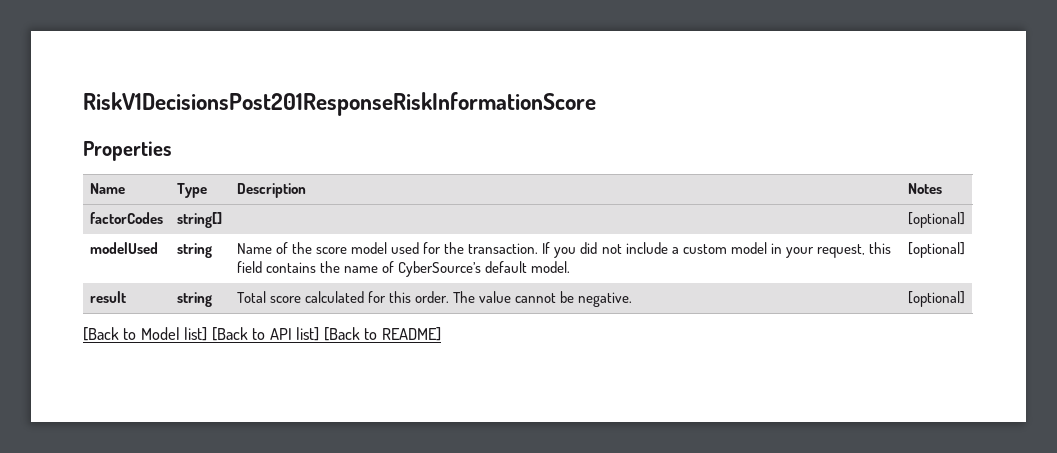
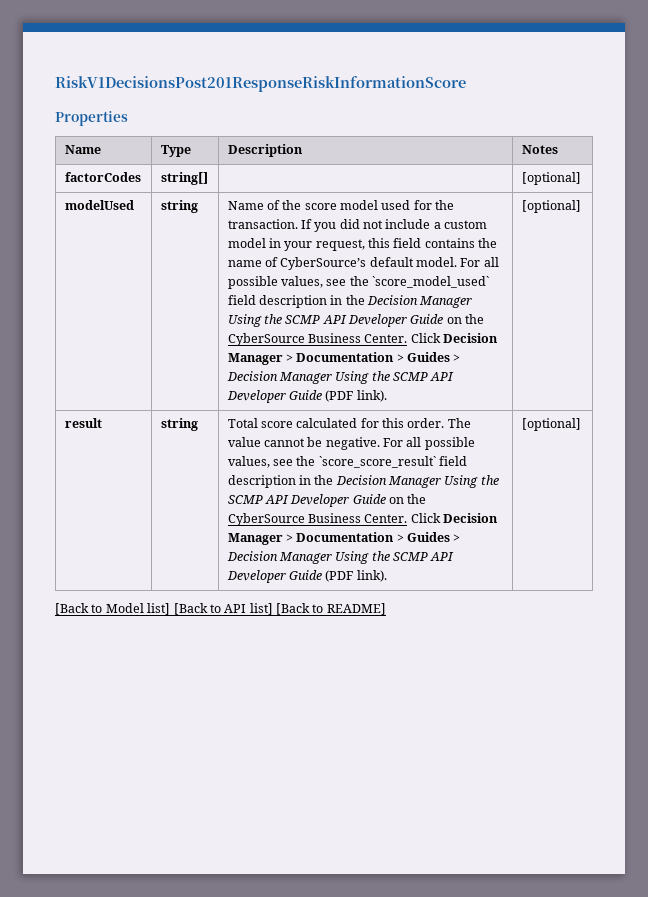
(571, 267) none -> [460,257,499,267] [227,276,490,289] [227,295,473,308] [227,314,485,327] [227,333,499,346] [227,352,461,365] [226,371,455,384] [226,390,387,403] For all possible values, see the `score_model_used` field description in the Decision Manager Using the SCMP API Developer Guide on the CyberSource Business Center. Click Decision Manager > Documentation > Guides > Decision Manager Using the SCMP API Developer Guide (PDF link).
(633, 299) none -> [383,437,475,450] [227,456,468,468] [227,475,499,488] [227,494,427,507] [227,513,499,526] [227,532,461,545] [226,551,455,564] [226,570,387,583] For all possible values, see the `score_score_result` field description in the Decision Manager Using the SCMP API Developer Guide on the CyberSource Business Center. Click Decision Manager > Documentation > Guides > Decision Manager Using the SCMP API Developer Guide (PDF link).

